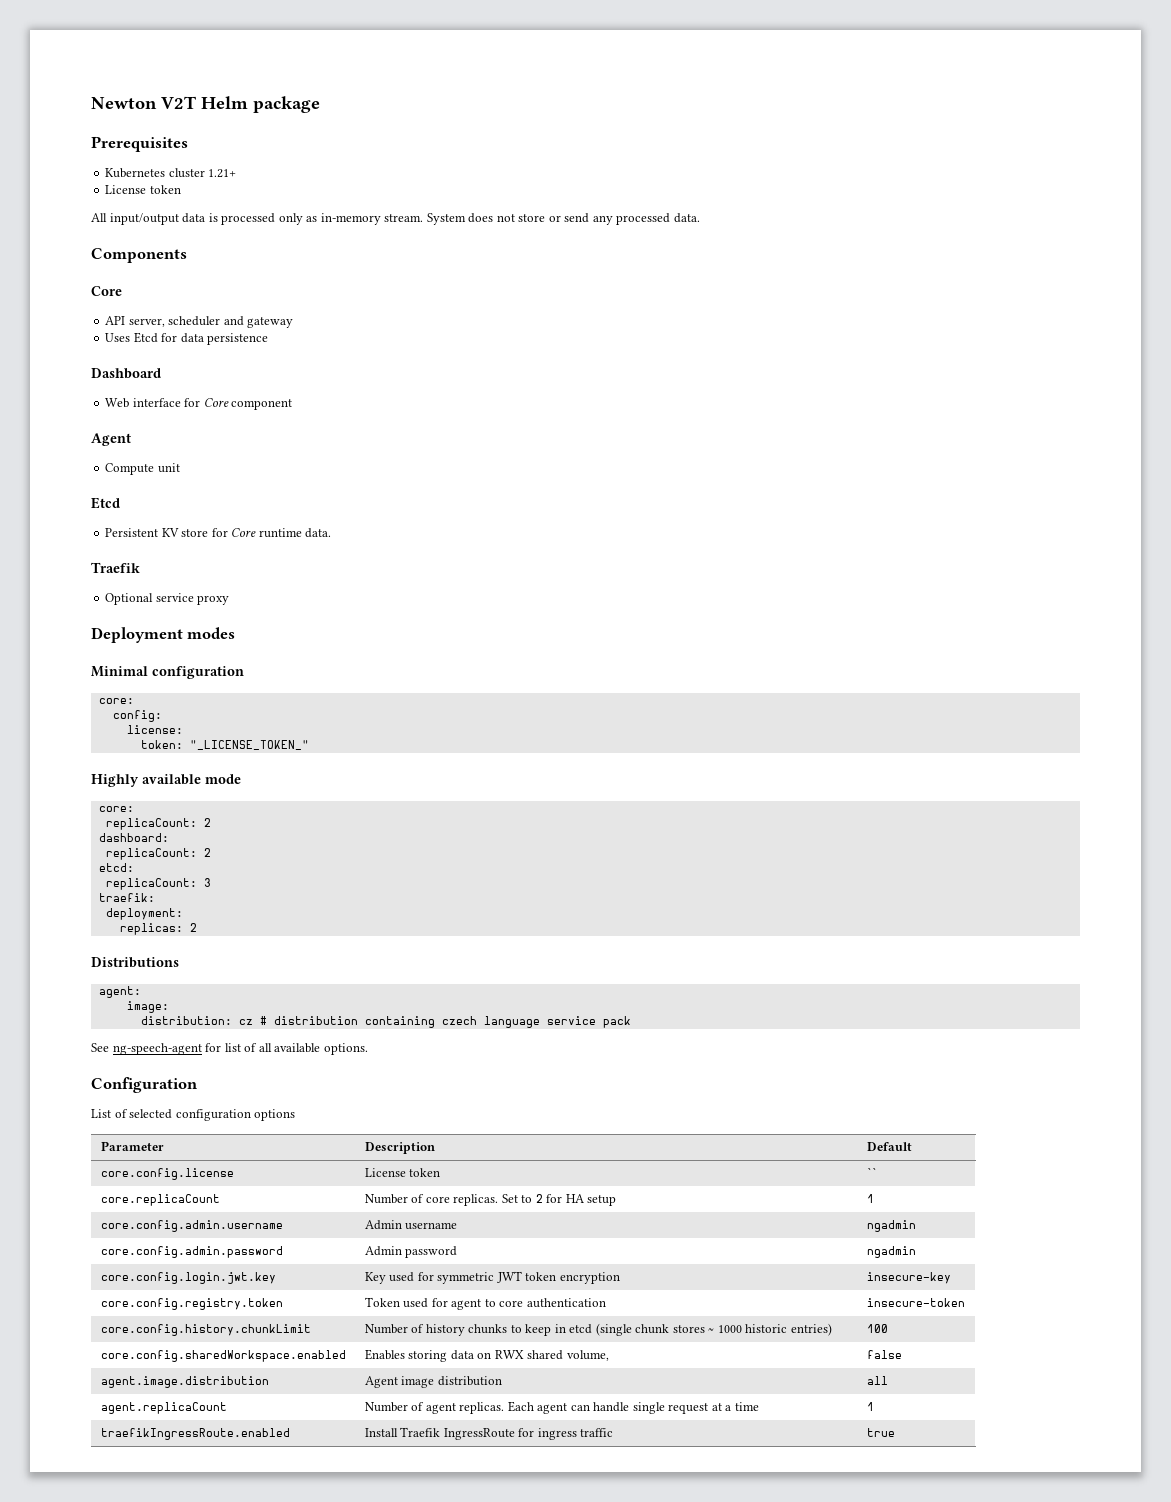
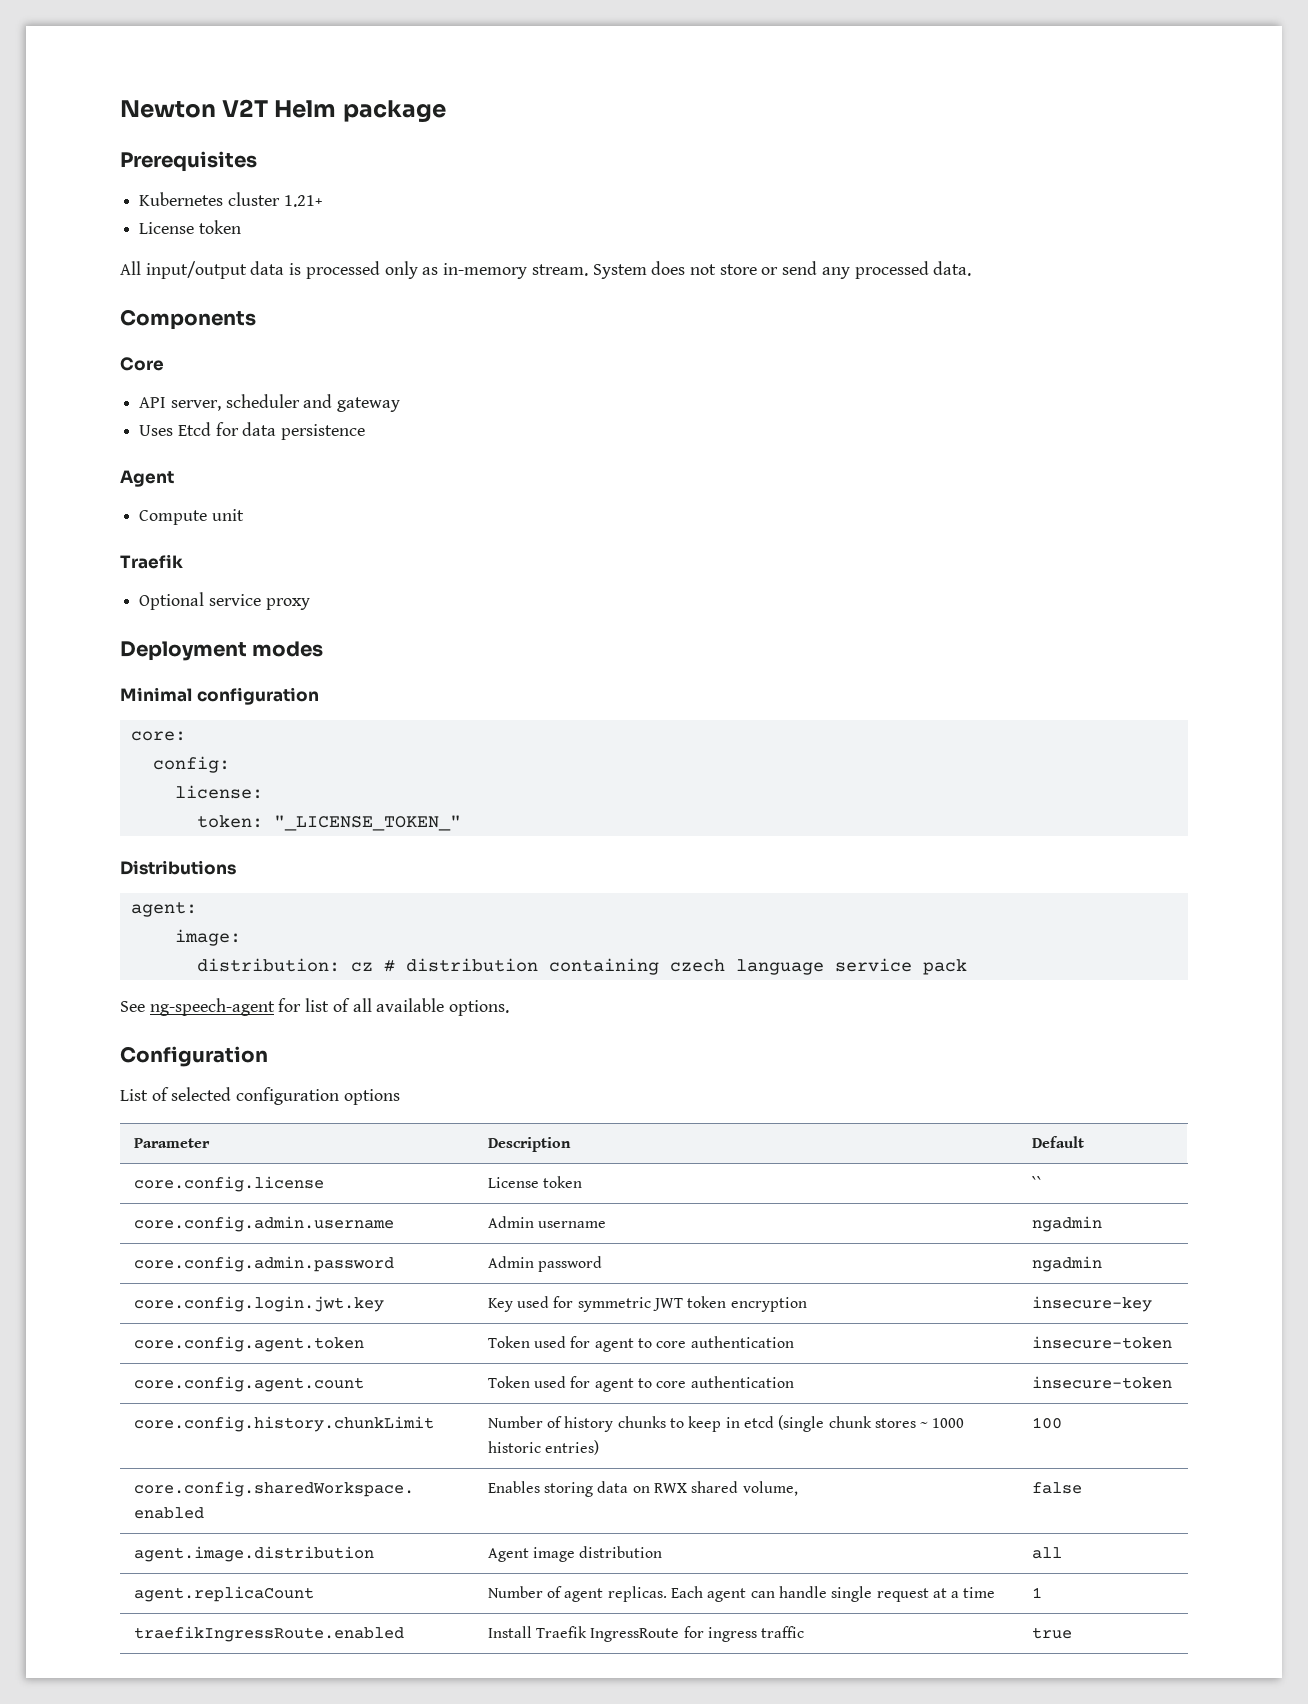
[91,368,161,379] [105,398,293,410] [91,433,131,446] [105,463,180,475] [91,497,120,509] [105,528,332,538] Dashboard // Web interface for Core component // Agent // Compute unit // Etcd // Persistent KV store for Core runtime data. -> [120,470,174,487] [139,509,244,525] Agent // Compute unit
[91,774,241,787] [98,806,134,812] [105,818,211,830] [98,833,169,842] [105,848,211,860] [98,863,134,872] [105,878,211,890] [98,893,155,902] [105,908,183,920] [119,923,197,935] // Highly available mode // core: // replicaCount: 2 // dashboard: // replicaCount: 2 // etcd: // replicaCount: 3 // traefik: // deployment: // replicas: 2 -> (461, 823) none
[100,1194,220,1206] [364,1194,617,1206] [866,1194,874,1203] // core.replicaCount | Number of core replicas. Set to 2 for HA setup | 1 -> (1042, 1182) none
[100,1298,283,1310] core.config.registry.token -> [133,1336,364,1352] [487,1336,794,1352] [1031,1336,1172,1349] [133,1376,364,1392] core.config.agent.token | Token used for agent to core authentication | insecure-token // core.config.agent.count

